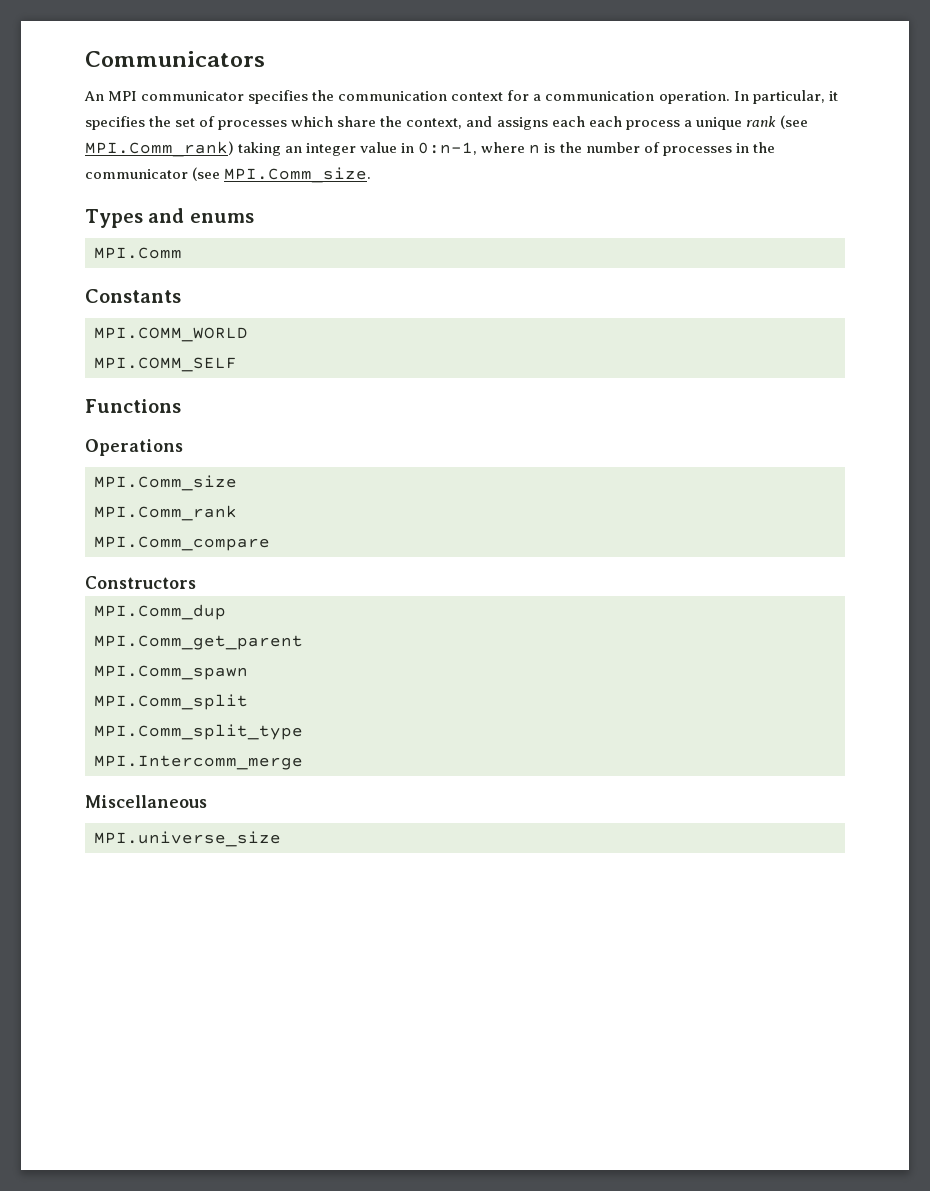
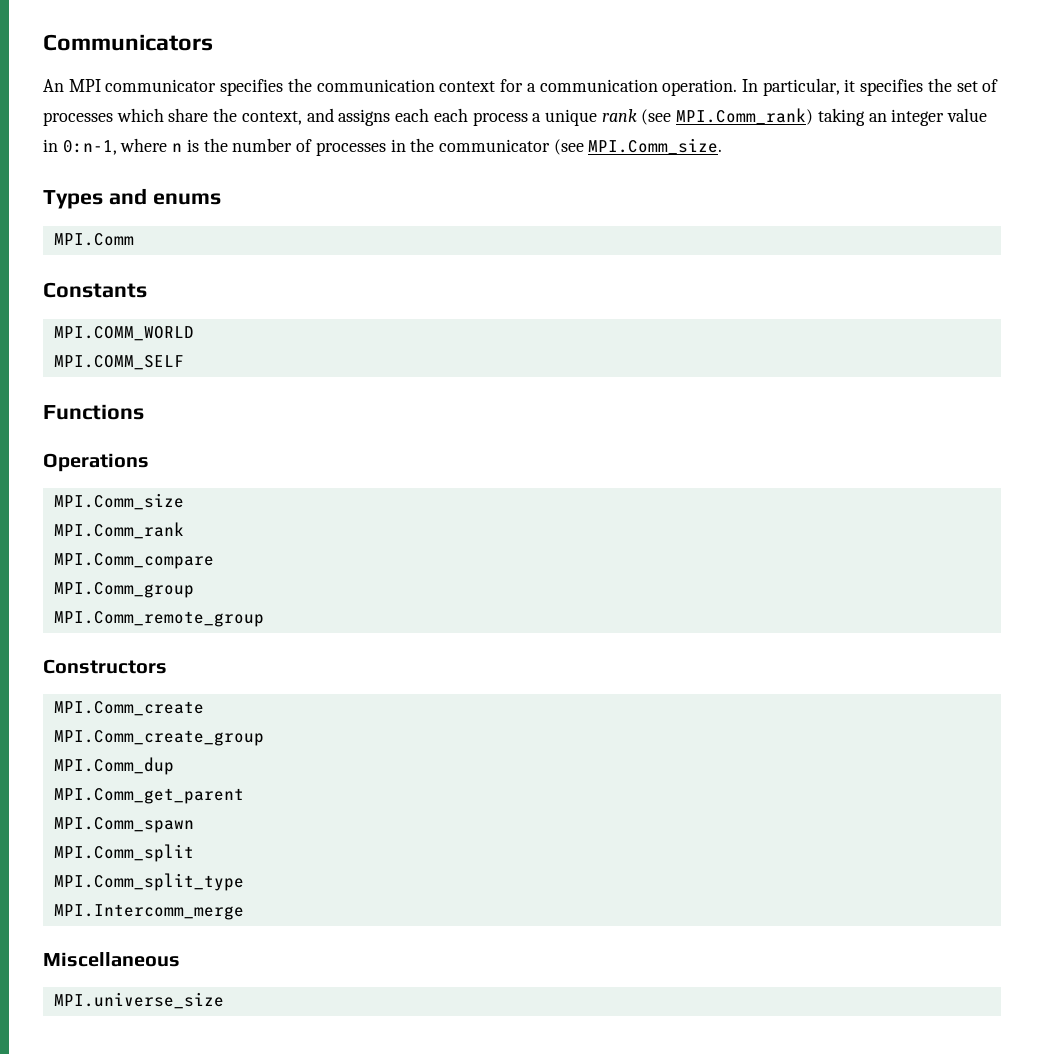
(270, 543) none -> [53,582,194,598] [53,611,264,627] // MPI.Comm_group // MPI.Comm_remote_group
(196, 582) none -> [53,701,204,716] [53,730,264,746] // MPI.Comm_create // MPI.Comm_create_group

